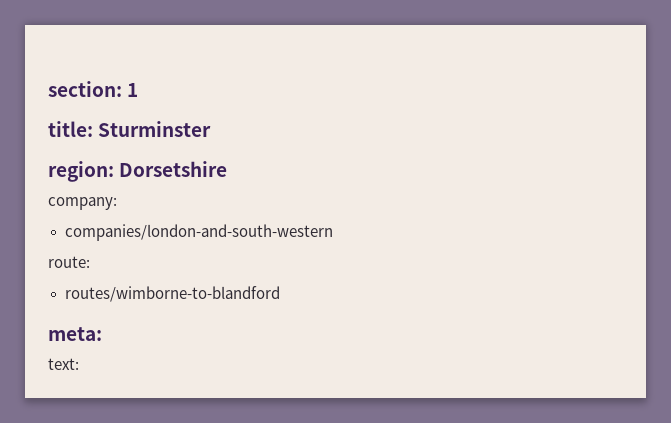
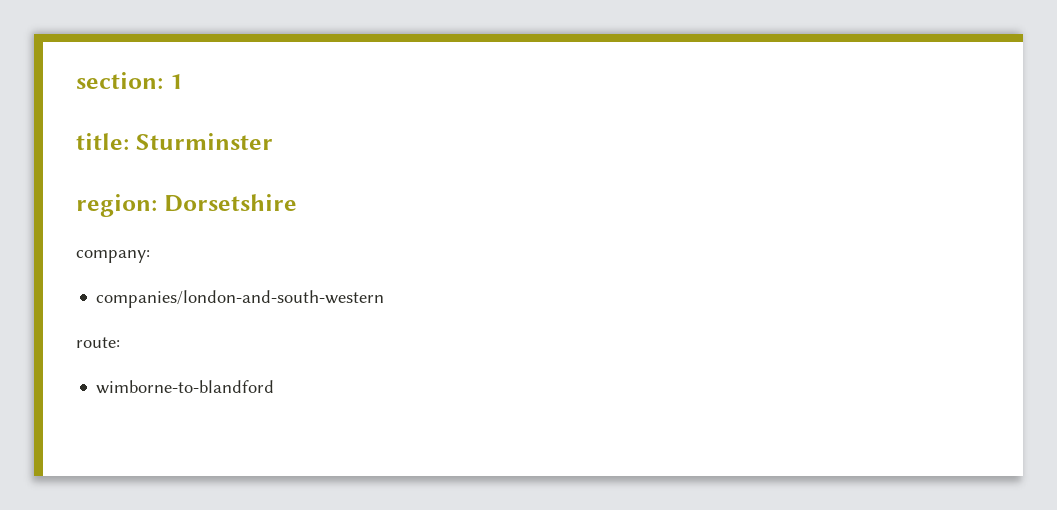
[64,286,280,302] [48,327,102,341] [48,358,79,370] routes/wimborne-to-blandford // meta: // text: -> [96,380,275,394] wimborne-to-blandford

